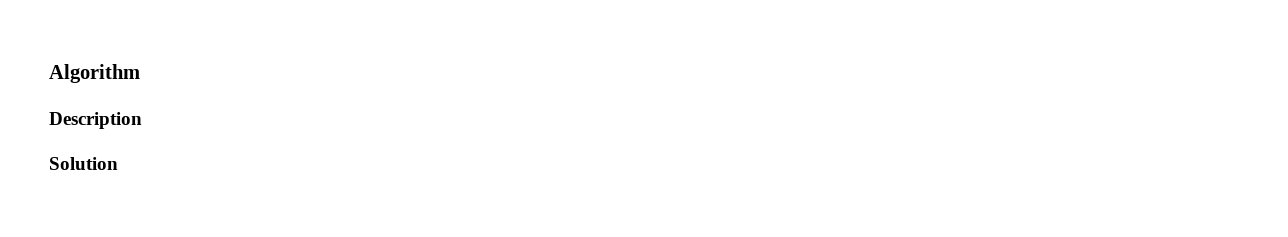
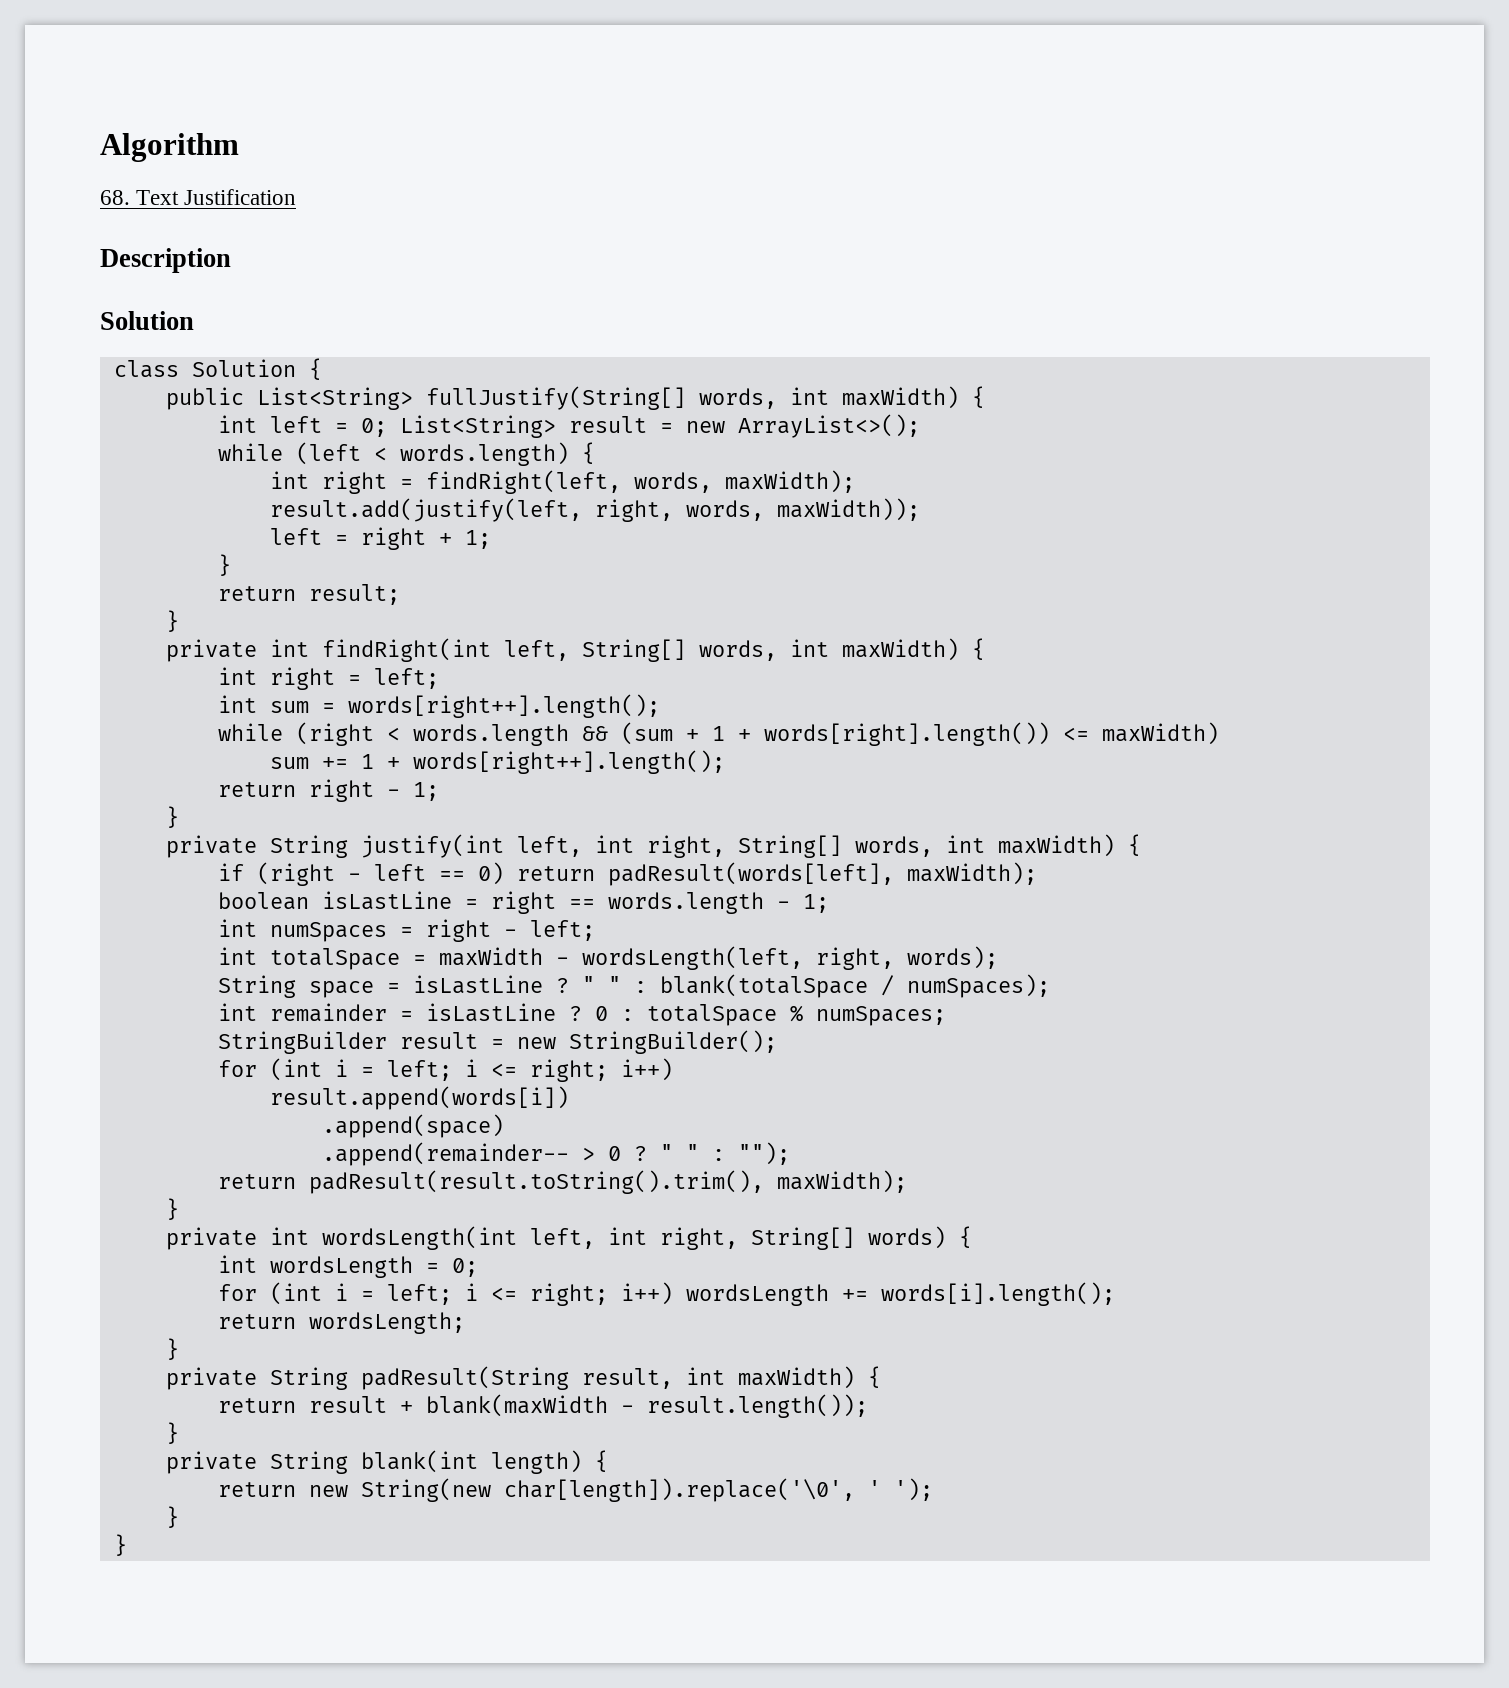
(140, 73) none -> [100,189,297,205] // 68. Text Justification
(118, 163) none -> [113,358,322,380] [165,386,985,410] [217,414,920,438] [217,442,595,466] [269,470,855,494] [269,498,920,522] [269,527,491,550] [217,554,231,576] [217,584,400,605] [165,610,179,632] [165,638,985,662] [217,667,439,690] [217,694,660,718] [217,722,1219,746] [269,750,725,774] [217,779,439,802] [165,806,179,828] [165,834,1141,858] [217,862,1037,886] [217,891,829,914] [217,919,595,942] [217,946,998,970] [217,974,1050,998] [217,1003,946,1026] [217,1030,777,1054] [217,1058,673,1082] [269,1086,569,1110] [321,1114,504,1138] [321,1142,790,1166] [217,1170,907,1194] [165,1198,179,1220] [165,1226,972,1250] [217,1255,478,1278] [217,1282,1115,1306] [217,1312,465,1334] [165,1338,179,1360] [165,1366,881,1390] [217,1394,868,1418] [165,1422,179,1444] [165,1450,608,1474] [217,1478,933,1502] [165,1506,179,1528] [113,1534,127,1556] // class Solution { // public List<String> fullJustify(String[] words, int maxWidth) { // int left = 0; List<String> result = new ArrayList<>(); // while (left < words.length) { // int right = findRight(left, words, maxWidth); // result.add(justify(left, right, words, maxWidth)); // left = right + 1; // } // return result; // } // private int findRight(int left, String[] words, int maxWidth) { // int right = left; // int sum = words[right++].length(); // while (right < words.length && (sum + 1 + words[right].length()) <= maxWidth) // sum += 1 + words[right++].length(); // return right - 1; // } // private String justify(int left, int right, String[] words, int maxWidth) { // if (right - left == 0) return padResult(words[left], maxWidth); // boolean isLastLine = right == words.length - 1; // int numSpaces = right - left; // int totalSpace = maxWidth - wordsLength(left, right, words); // String space = isLastLine ? " " : blank(totalSpace / numSpaces); // int remainder = isLastLine ? 0 : totalSpace % numSpaces; // StringBuilder result = new StringBuilder(); // for (int i = left; i <= right; i++) // result.append(words[i]) // .append(space) // .append(remainder-- > 0 ? " " : ""); // return padResult(result.toString().trim(), maxWidth); // } // private int wordsLength(int left, int right, String[] words) { // int wordsLength = 0; // for (int i = left; i <= right; i++) wordsLength += words[i].length(); // return wordsLength; // } // private String padResult(String result, int maxWidth) { // return result + blank(maxWidth - result.length()); // } // private String blank(int length) { // return new String(new char[length]).replace('\0', ' '); // } // }

